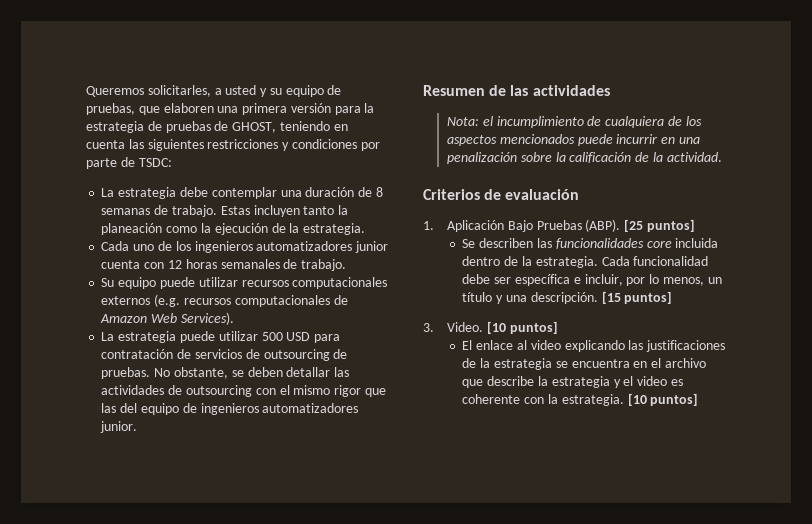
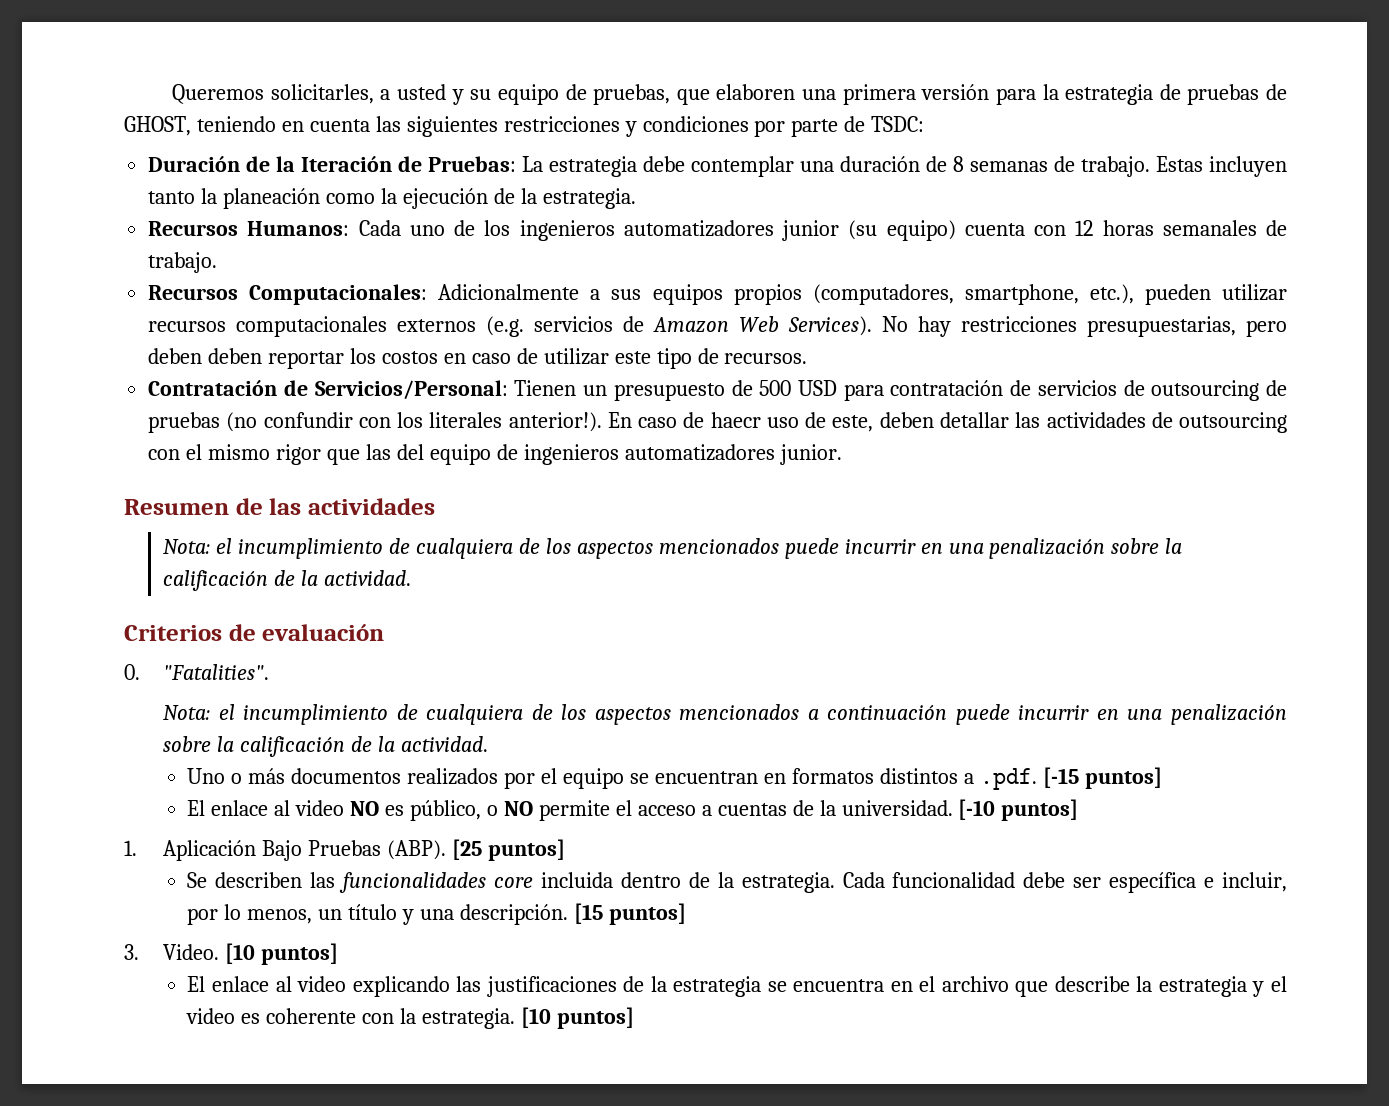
(172, 162) none -> [148,156,517,172] Duración de la Iteración de Pruebas:
(366, 229) none -> [148,221,350,236] Recursos Humanos:
(389, 247) none -> [848,220,956,241] (su equipo)
[101,277,195,289] Su equipo puede -> [148,284,1211,305] Recursos Computacionales: Adicionalmente a sus equipos propios (computadores, smartphone, etc.), pueden
[183,295,330,307] recursos computacionales -> [534,316,614,332] servicios
[101,331,258,343] // La estrategia puede utilizar -> [882,316,1287,337] [148,348,808,369] [148,380,753,401] No hay restricciones presupuestarias, pero deben deben reportar los costos en caso de utilizar este tipo de recursos. // Contratación de Servicios/Personal: Tienen un presupuesto de
[101,367,244,379] pruebas. No obstante, se -> [148,412,874,433] pruebas (no confundir con los literales anterior!). En caso de haecr uso de este,
(580, 194) none -> [124,664,270,680] [163,704,1288,725] [163,736,488,757] [187,767,1162,790] [187,799,1079,821] // 0. "Fatalities". // Nota: el incumplimiento de cualquiera de los aspectos mencionados a continuación puede incurrir en una penalización sobre la calificación de la actividad. // Uno o más documentos realizados por el equipo se encuentran en formatos distintos a .pdf. [-15 puntos] // El enlace al video NO es público, o NO permite el acceso a cuentas de la universidad. [-10 puntos]

